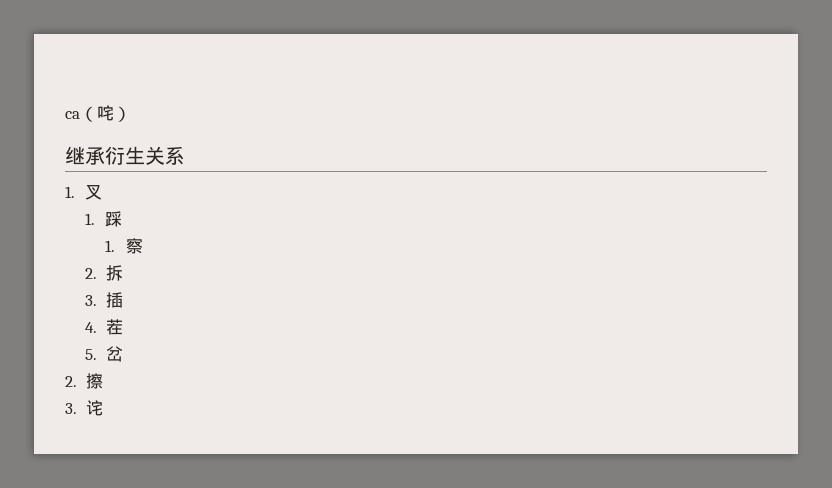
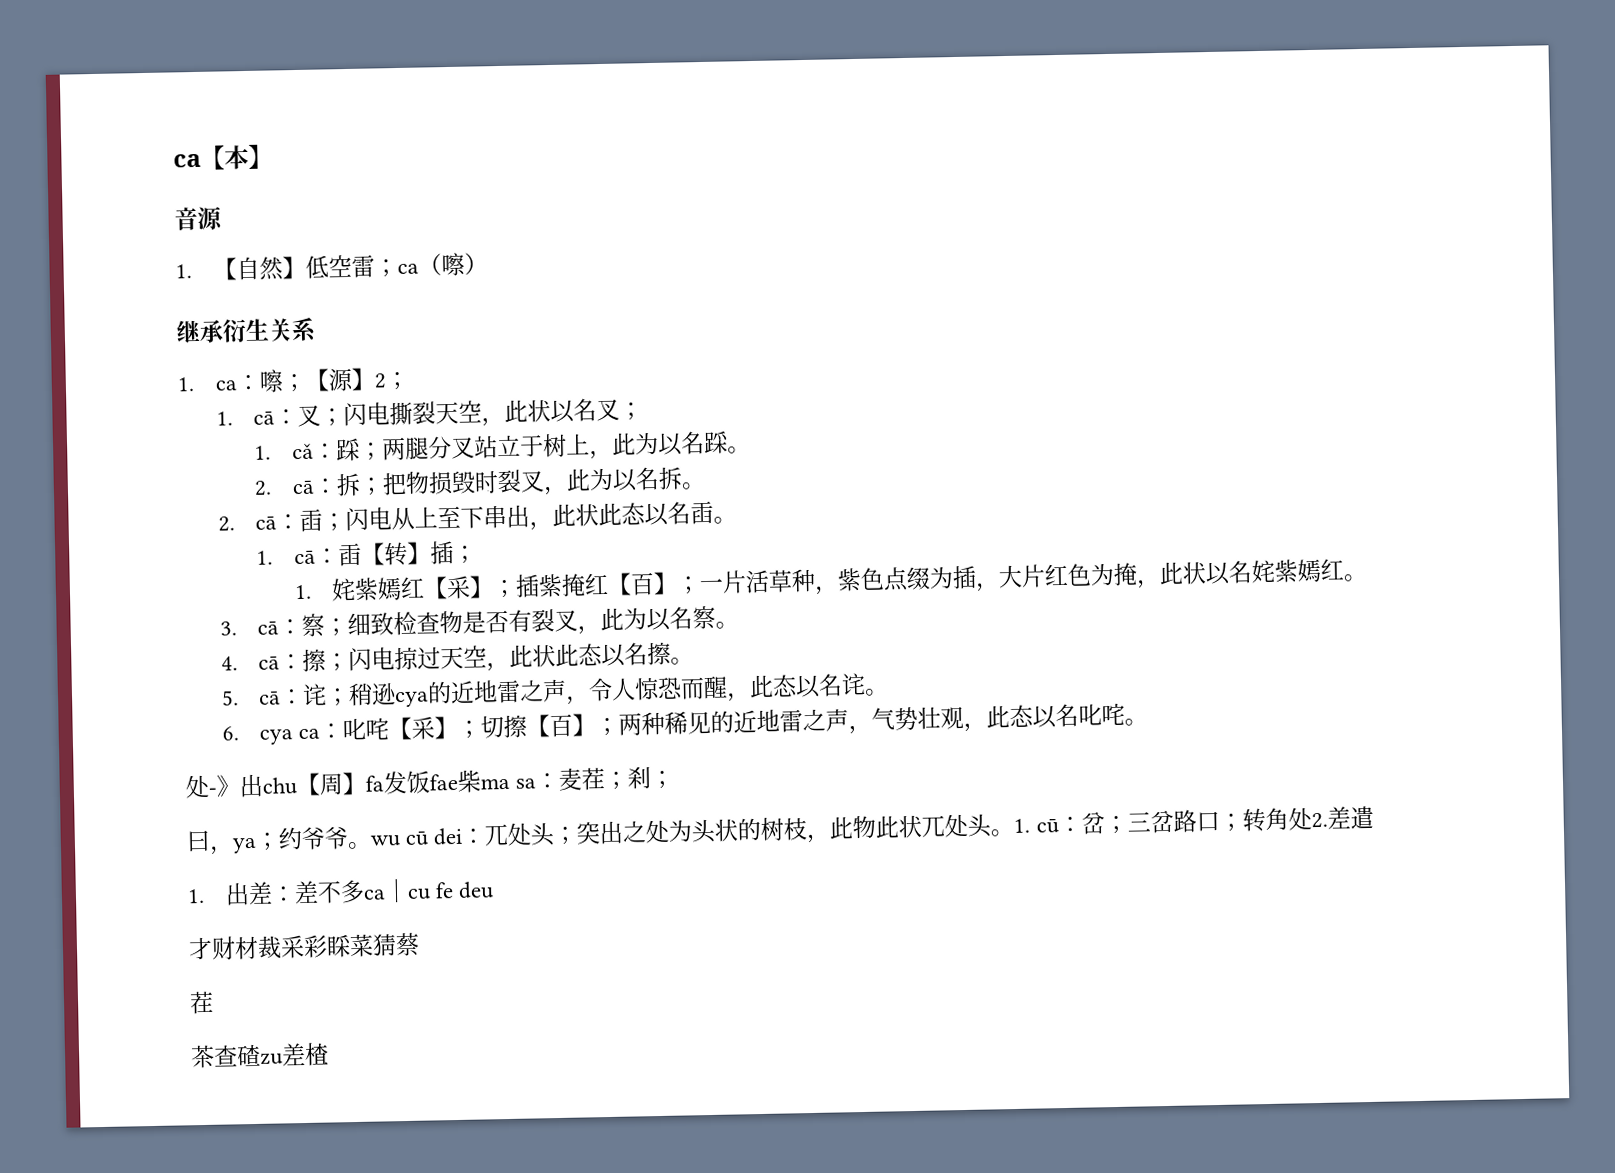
[65,105,114,122] ca（咤 -> [173,144,273,170] [174,206,223,231] [175,252,465,281] ca【本】 // 音源 // 1.【自然】低空雷；ca（嚓
[85,185,103,200] [85,211,123,227] [105,238,143,254] [85,265,123,281] [85,292,123,308] [85,319,123,335] [85,346,123,362] [65,373,103,389] [65,400,103,416] 叉 // 1.踩 // 1.察 // 2.拆 // 3.插 // 4.茬 // 5.岔 // 2.擦 // 3.诧 -> [214,367,410,393] [215,398,644,428] [254,430,751,462] [254,466,706,497] [217,500,738,533] [256,540,477,567] [293,558,1368,602] [219,605,740,637] [220,641,695,672] [220,672,890,708] [221,702,1149,745] [185,766,675,799] [186,805,1374,855] [187,878,495,906] [188,932,420,961] [189,990,214,1015] [190,1042,329,1069] ca：嚓；【源】2； // 1. cā：叉；闪电撕裂天空，此状以名叉； // 1. cǎ：踩；两腿分叉站立于树上，此为以名踩。 // 2. cā：拆；把物损毁时裂叉，此为以名拆。 // 2. cā：臿；闪电从上至下串出，此状此态以名臿。 // 1. cā：臿【转】插； // 1.姹紫嫣红【采】；插紫掩红【百】；一片活草种，紫色点缀为插，大片红色为掩，此状以名姹紫嫣红。 // 3. cā：察；细致检查物是否有裂叉，此为以名察。 // 4. cā：擦；闪电掠过天空，此状此态以名擦。 // 5. cā：诧；稍逊cya的近地雷之声，令人惊恐而醒，此态以名诧。 // 6. cya ca：叱咤【采】；切擦【百】；两种稀见的近地雷之声，气势壮观，此态以名叱咤。 // 处-》出chu【周】fa发饭fae柴ma sa：麦茬；刹； // 曰，ya；约爷爷。wu cū dei：兀处头；突出之处为头状的树枝，此物此状兀处头。1. cū：岔；三岔路口；转角处2.差遣 // 1.出差：差不多ca｜cu fe deu // 才财材裁采彩睬菜猜蔡 // 茬 // 茶查碴zu差楂

